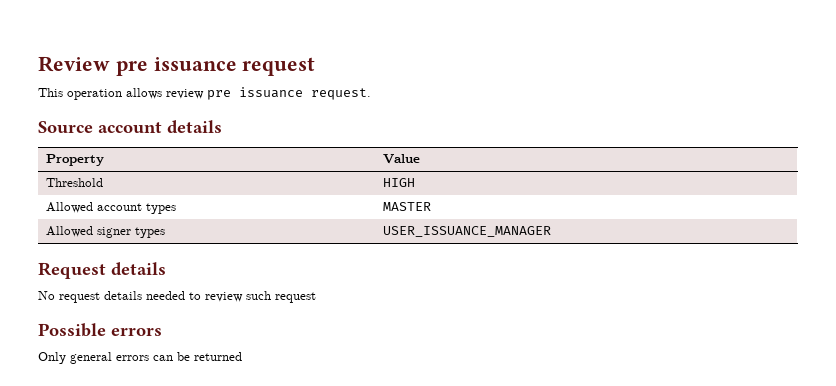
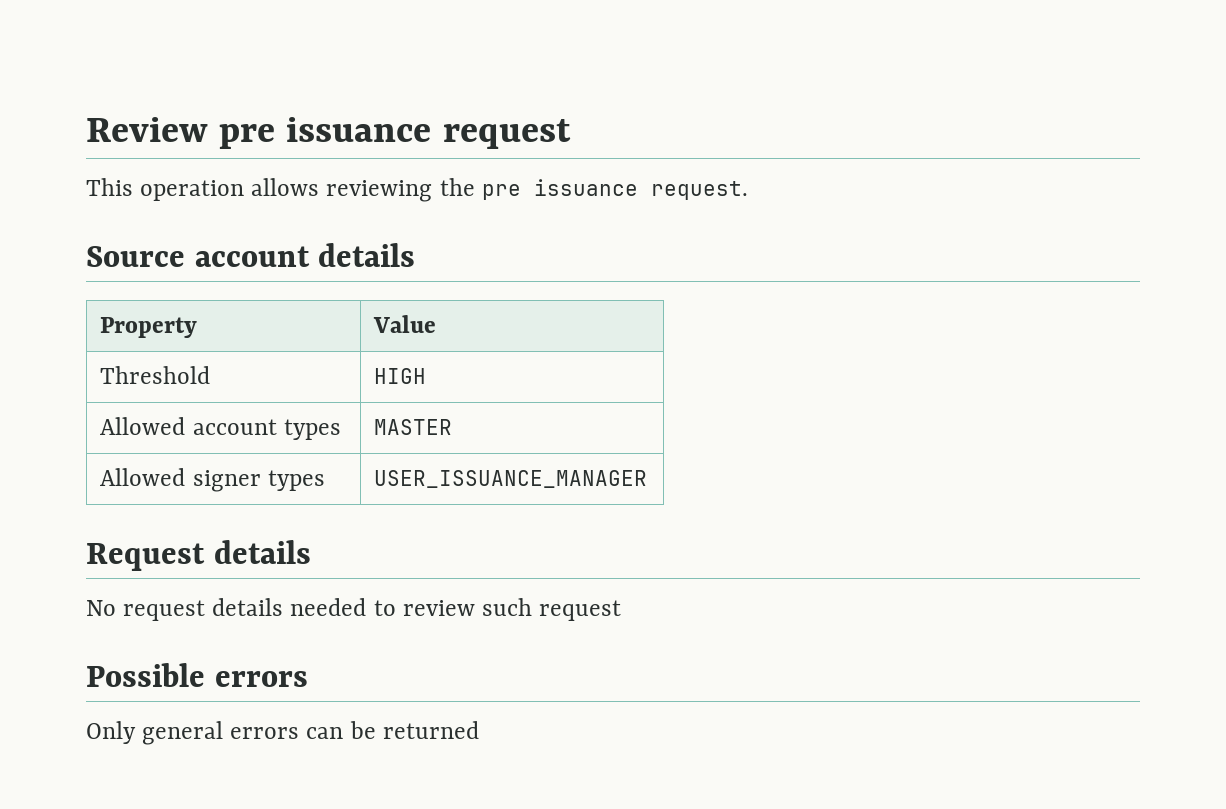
[166,89,204,99] review -> [326,178,475,202] reviewing the

